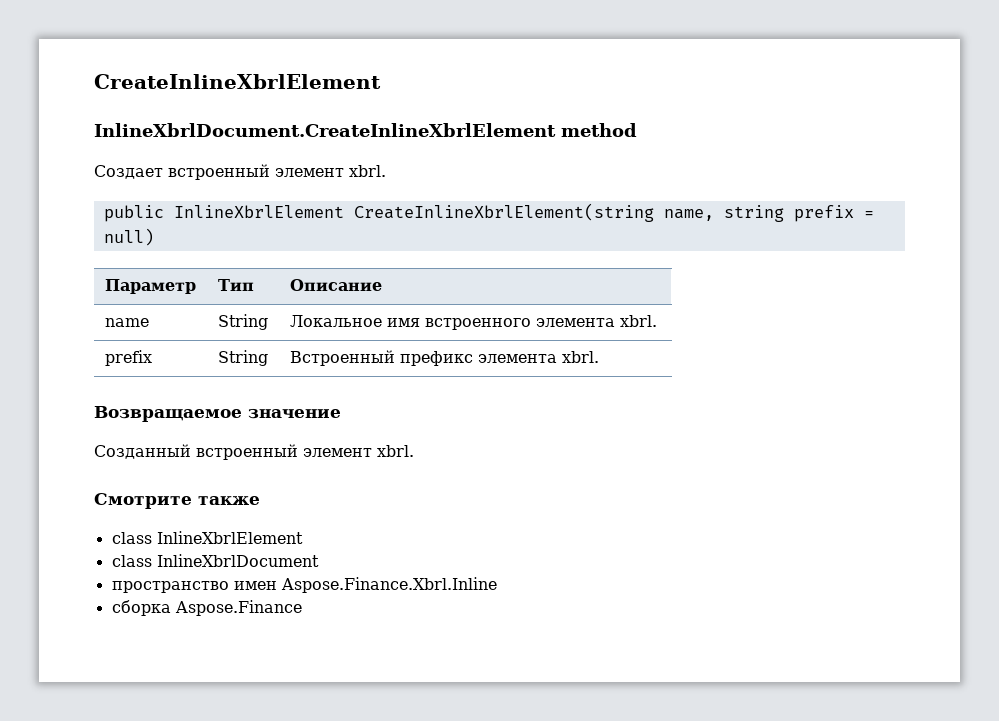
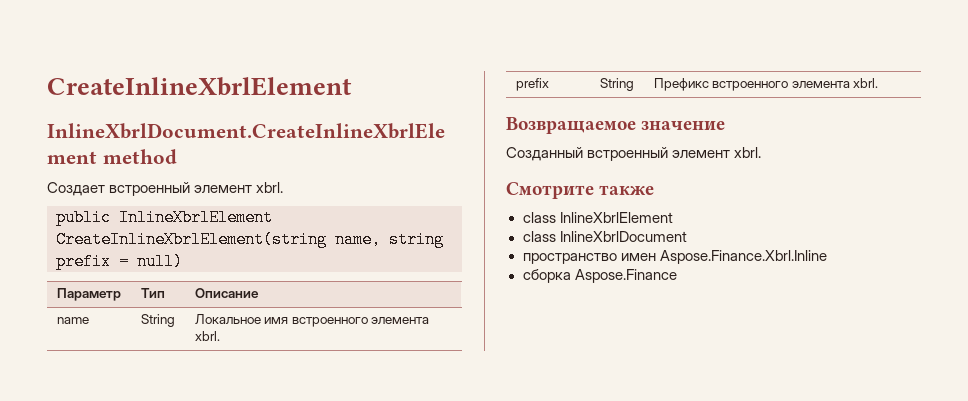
[289,350,473,366] Встроенный префикс -> [653,78,789,91] Префикс встроенного

